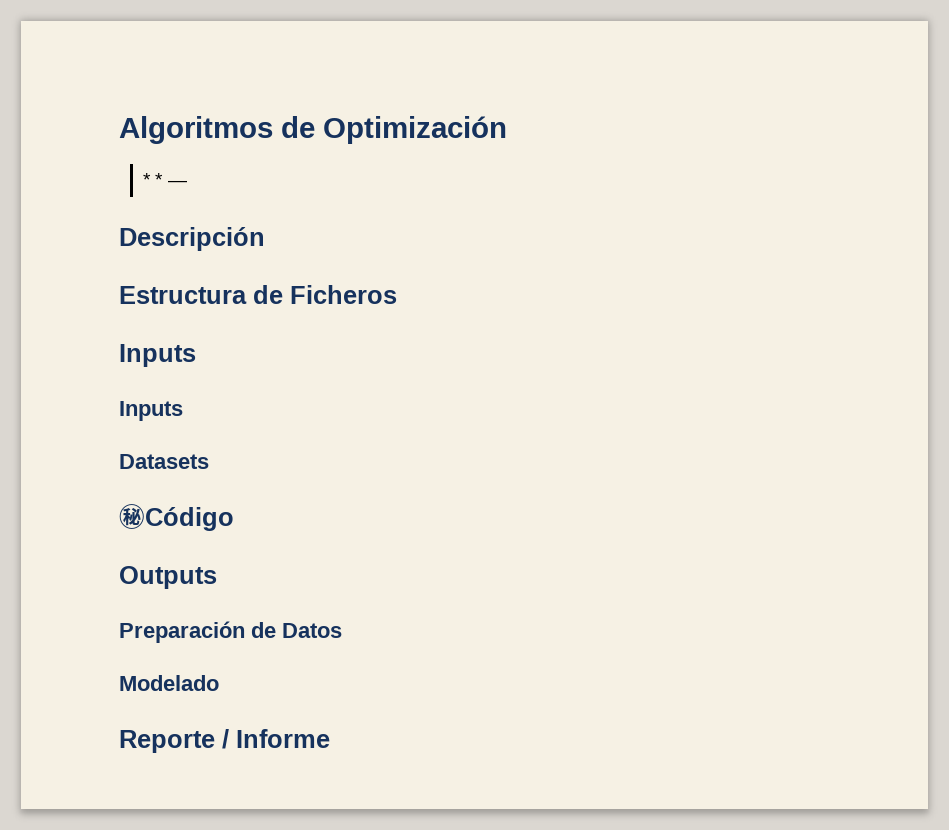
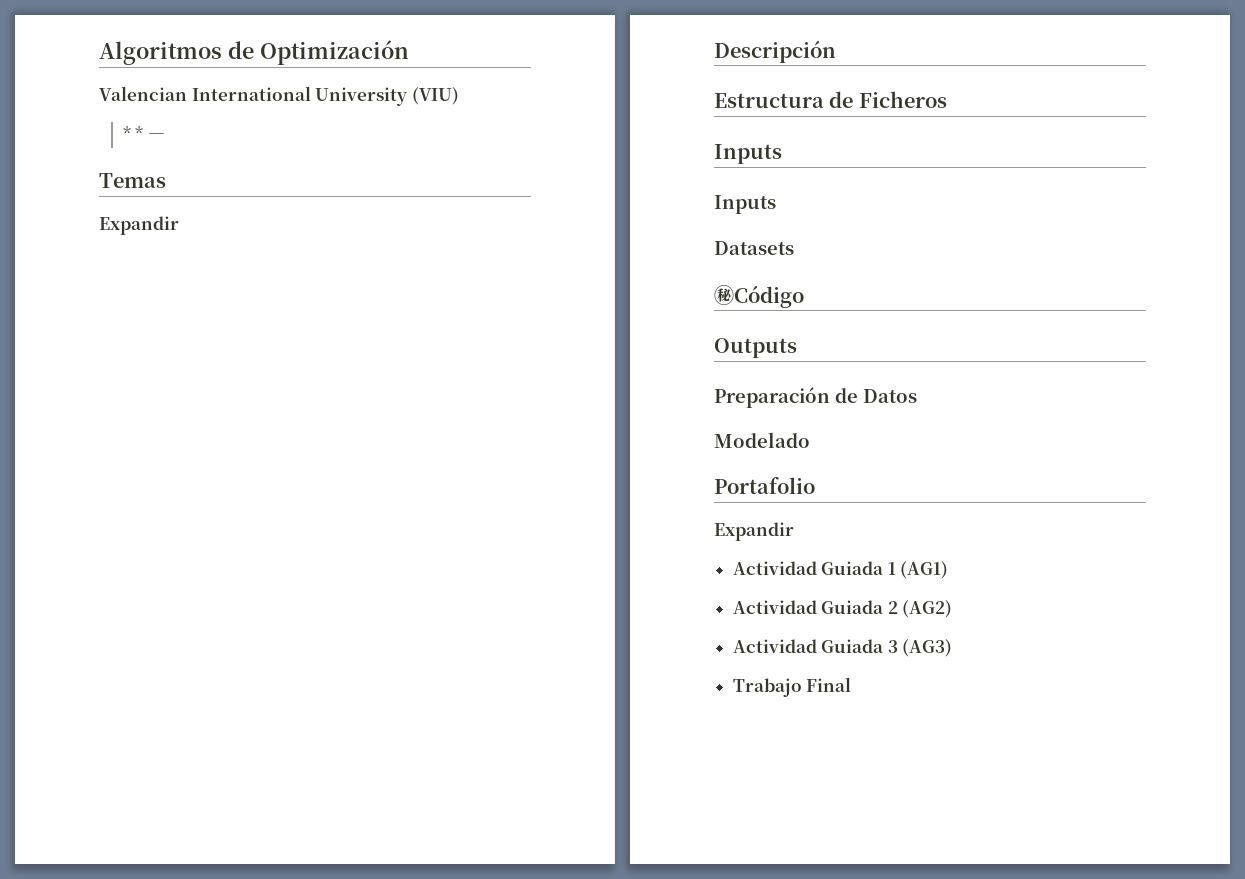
(507, 130) none -> [99,86,459,106] // Valencian International University (VIU)
(187, 183) none -> [99,173,166,188] [99,216,179,235] // Temas // Expandir
[119,729,330,753] Reporte / Informe -> [714,477,815,494] [714,522,794,541] [732,561,949,579] [732,600,953,618] [732,639,953,657] [732,677,852,697] Portafolio // Expandir // Actividad Guiada 1 (AG1) // Actividad Guiada 2 (AG2) // Actividad Guiada 3 (AG3) // Trabajo Final

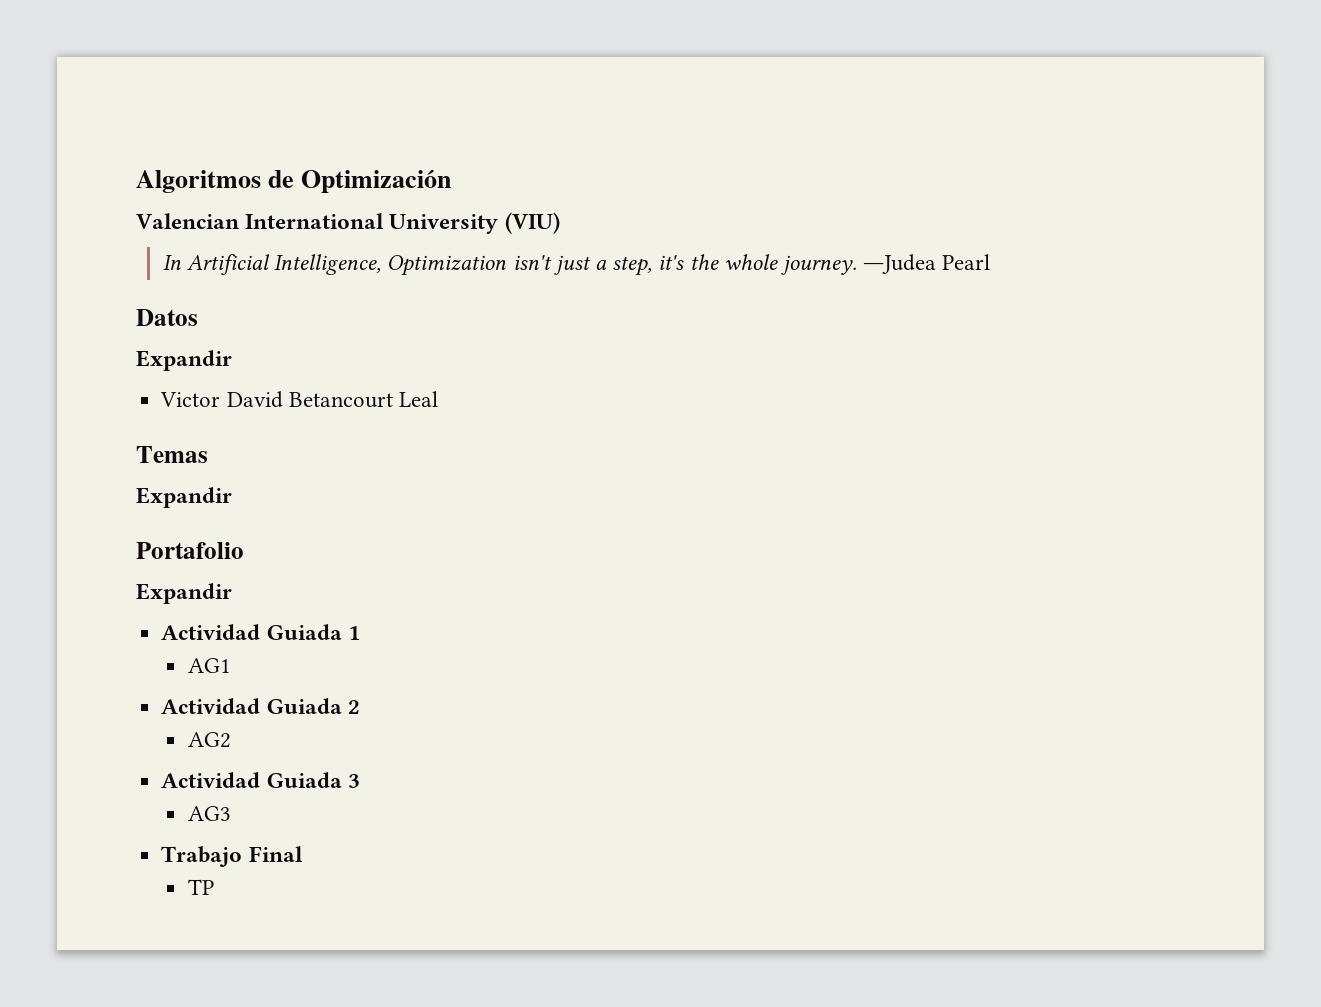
[122,126,165,140] [99,173,166,188] [99,216,179,235] [714,40,836,63] [714,91,947,108] [714,144,782,164] [714,195,776,214] [714,241,794,255] [714,285,804,308] [714,338,797,358] [714,387,917,408] [714,432,810,448] * * ― // Temas // Expandir // Descripción // Estructura de Ficheros // Inputs // Inputs // Datasets // ㊙Código // Outputs // Preparación de Datos // Modelado -> [162,254,991,276] [136,309,198,326] [136,350,232,371] [160,391,438,408] [136,446,208,463] [136,487,232,508] In Artificial Intelligence, Optimization isn't just a step, it's the whole journey. ―Judea Pearl // Datos // Expandir // Victor David Betancourt Leal // Temas // Expandir
[900,561,949,579] (AG1) -> [187,658,231,673] // AG1
[902,600,953,618] (AG2) -> [187,732,231,748] // AG2
[902,639,953,657] (AG3) -> [187,806,231,821] // AG3
(852, 684) none -> [187,879,214,895] // TP

